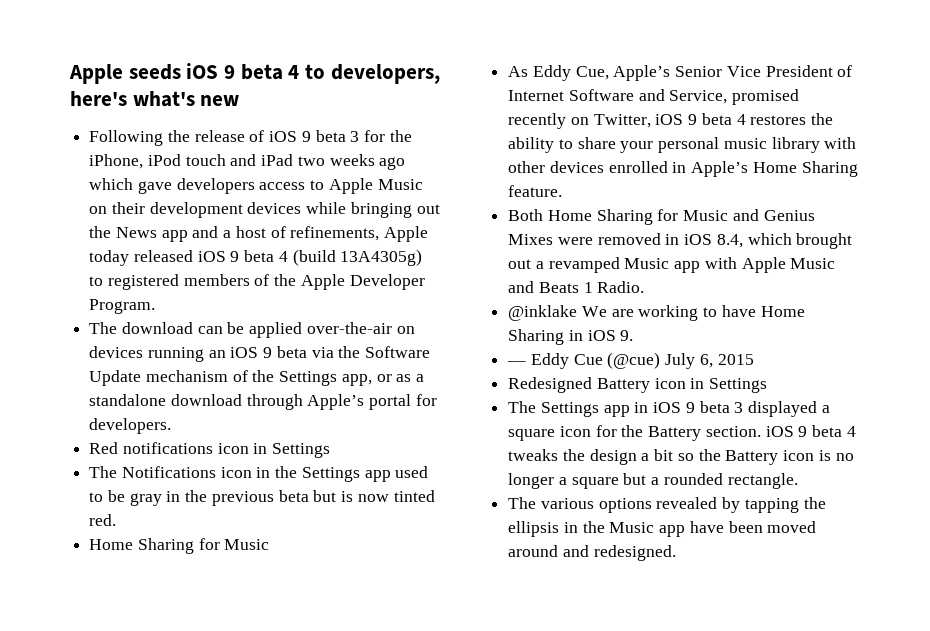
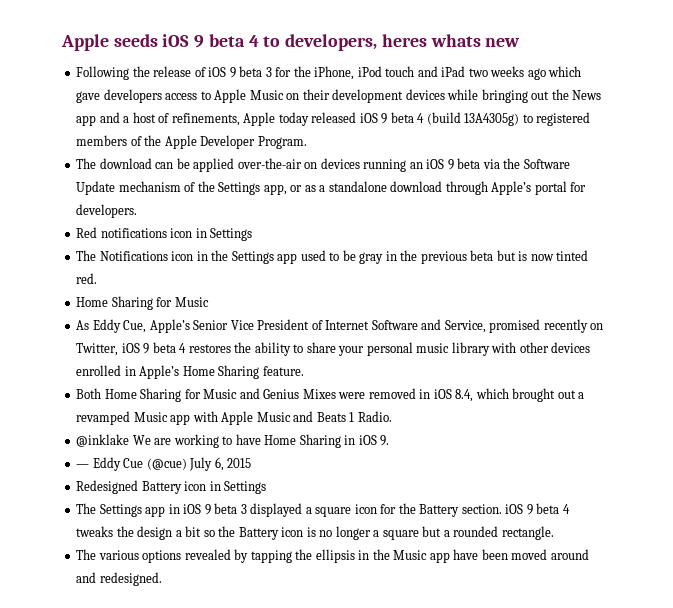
[70,91,195,107] here's what's -> [381,34,481,47] heres whats

